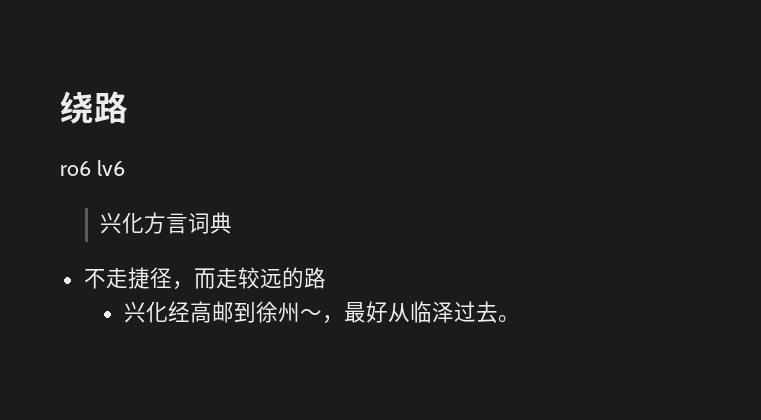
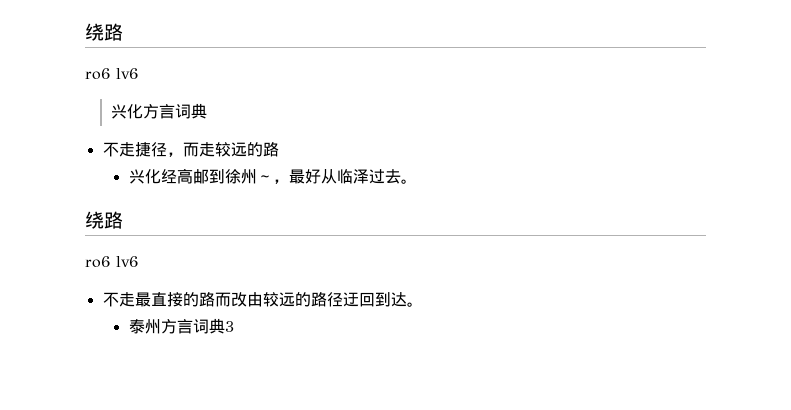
(520, 319) none -> [85,211,123,229] [85,256,138,268] [102,292,423,307] [128,318,234,334] // 绕路 // ro6 lv6 // 不走最直接的路而改由较远的路径迂回到达。 // 泰州方言词典3

